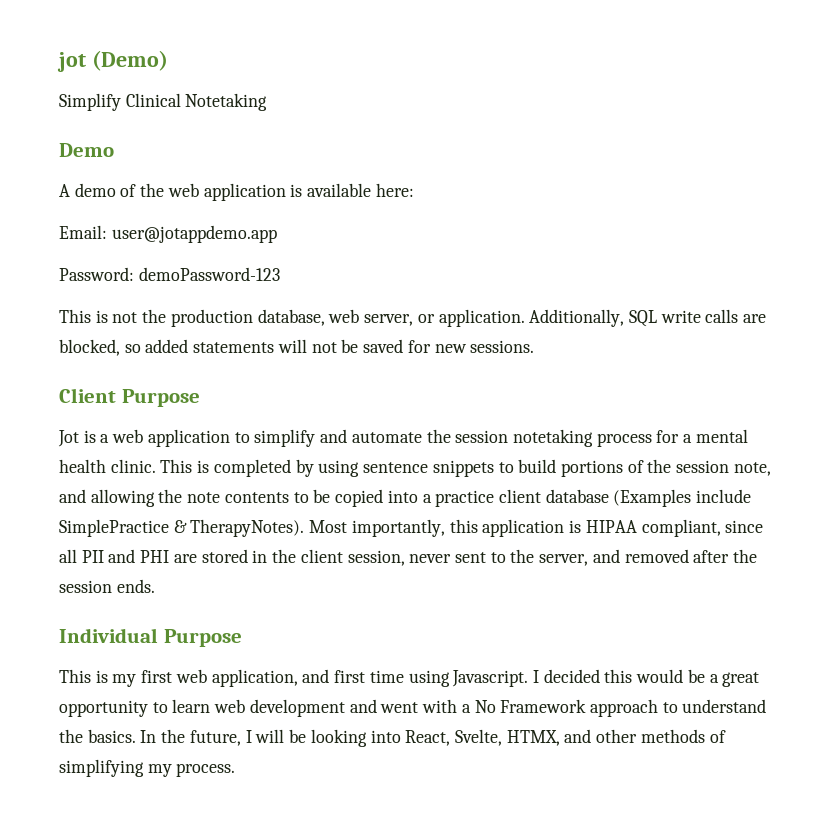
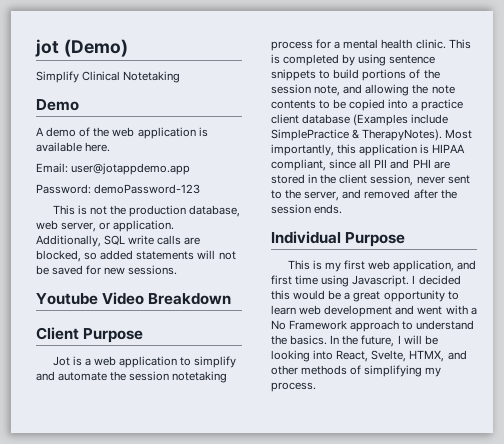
[375,183,414,197] here: -> [85,142,111,152] here.
(535, 346) none -> [36,292,232,305] // Youtube Video Breakdown

